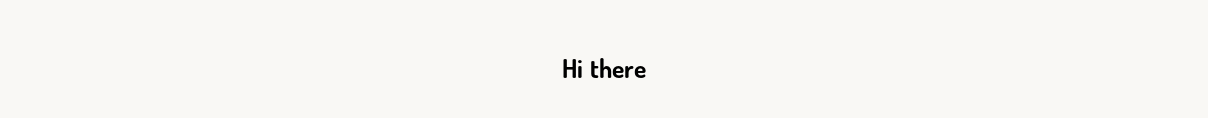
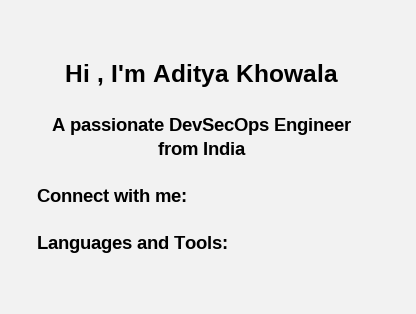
[589,58,646,78] there -> [96,64,338,87] [51,118,351,135] [157,142,246,155] [37,189,187,202] [37,236,228,253] , I'm Aditya Khowala // A passionate DevSecOps Engineer from India // Connect with me: // Languages and Tools:

